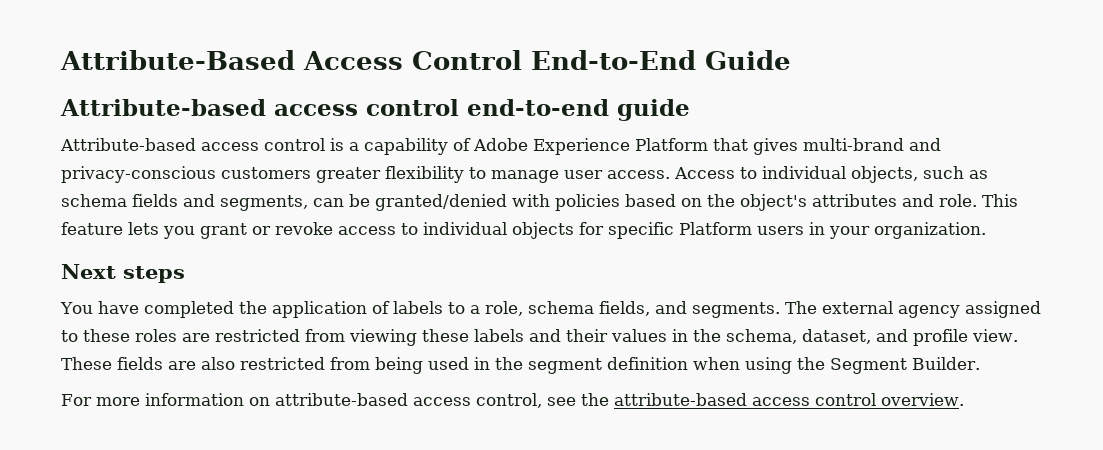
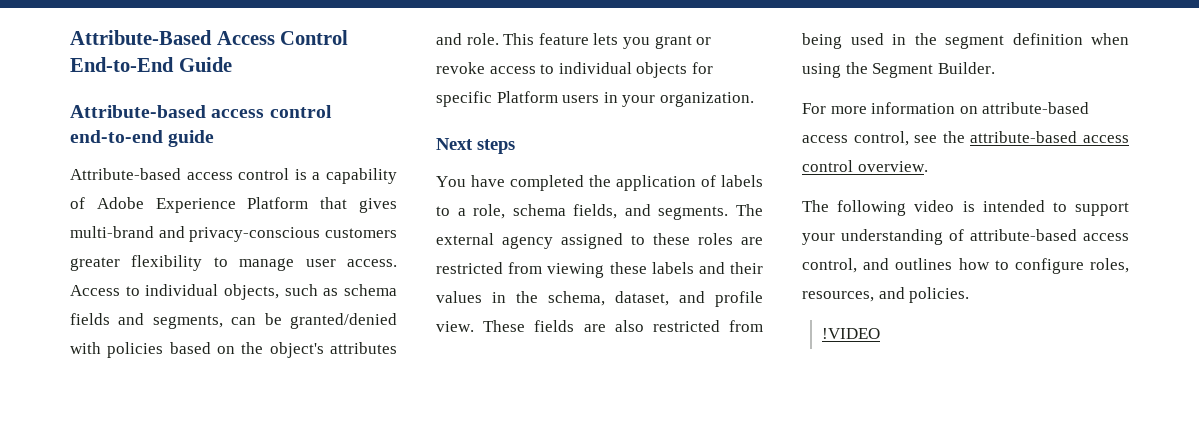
(964, 399) none -> [802,200,1129,216] [802,229,1129,245] [802,258,1129,274] [802,287,970,303] [821,328,880,339] // The following video is intended to support your understanding of attribute-based access control, and outlines how to configure roles, resources, and policies. // !VIDEO

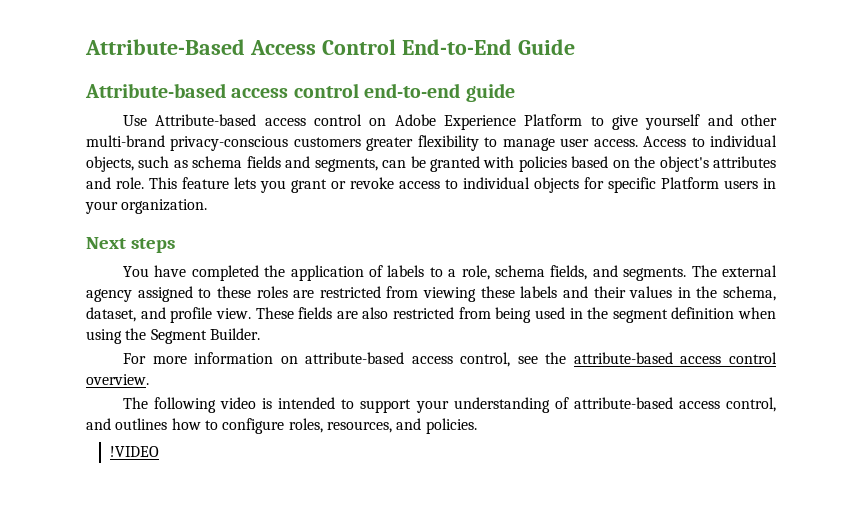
[70,168,397,184] [70,197,398,213] [70,226,185,238] Attribute-based access control is a capability of Adobe Experience Platform that gives multi-brand and -> [122,114,778,130] [86,135,165,147] Use Attribute-based access control on Adobe Experience Platform to give yourself and other multi-brand
[290,313,397,329] granted/denied -> [429,156,480,172] granted

